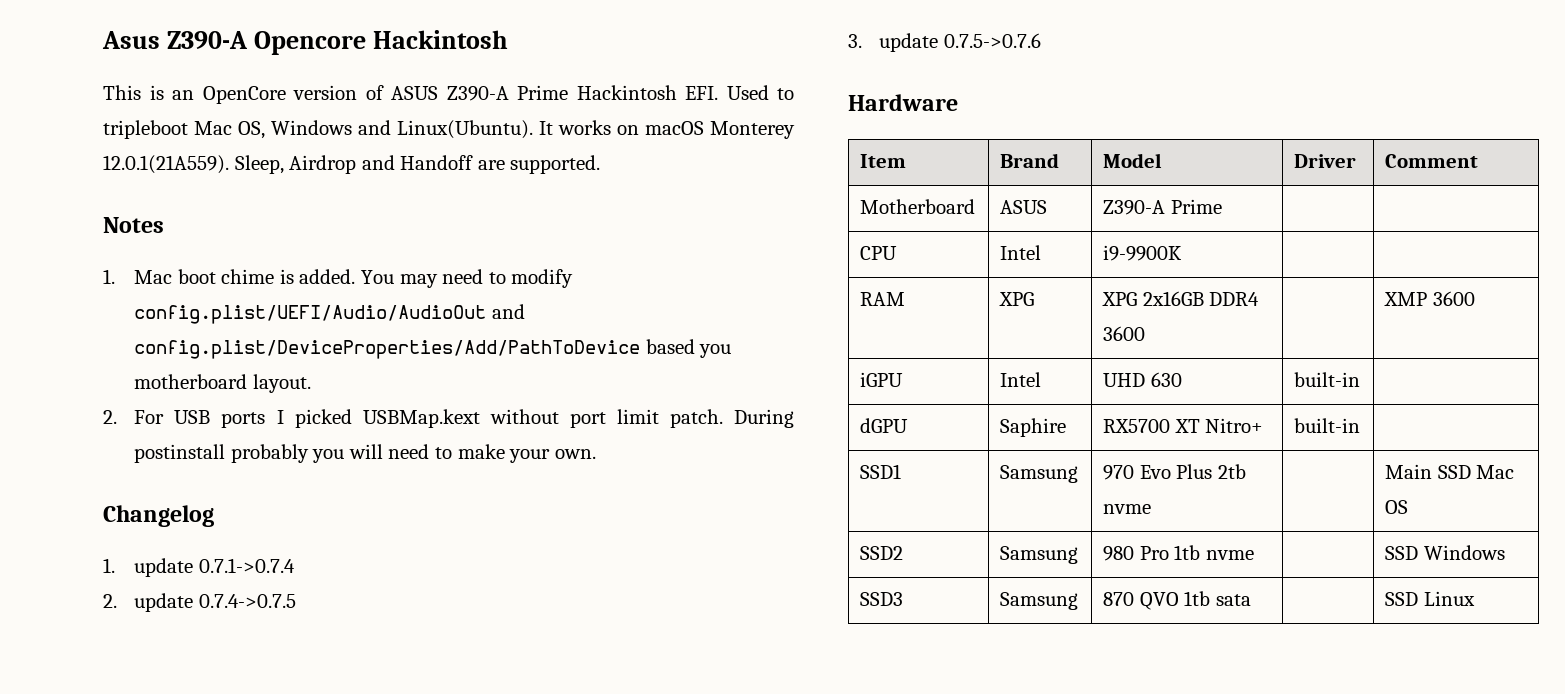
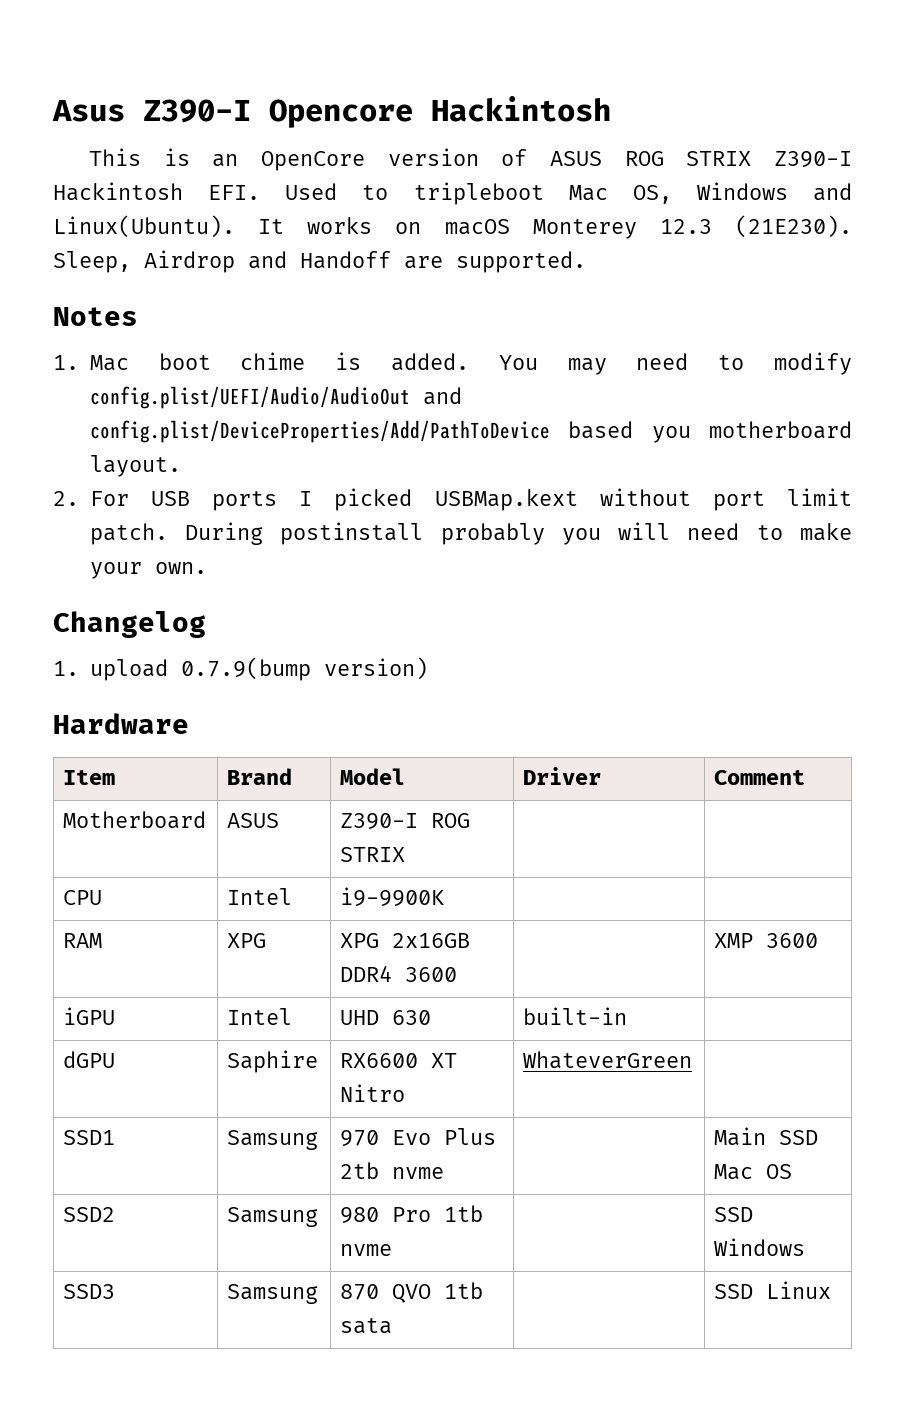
[167,31,249,49] Z390-A -> [143,99,251,123] Z390-I
[446,85,568,101] Z390-A Prime -> [624,151,852,168] ROG STRIX Z390-I
[103,155,229,174] 12.0.1(21A559). -> [659,215,852,238] 12.3 (21E230).
[134,558,295,577] [103,593,296,612] [848,33,1041,52] update 0.7.1->0.7.4 // 2. update 0.7.4->0.7.5 // 3. update 0.7.5->0.7.6 -> [89,657,428,681] upload 0.7.9(bump version)
[1103,199,1222,215] Z390-A Prime -> [340,813,471,830] [340,847,406,862] Z390-I ROG STRIX
[1103,418,1264,433] [1294,418,1361,433] RX5700 XT Nitro+ | built-in -> [340,1053,458,1068] [340,1084,406,1102] [523,1051,693,1069] RX6600 XT Nitro | WhateverGreen

